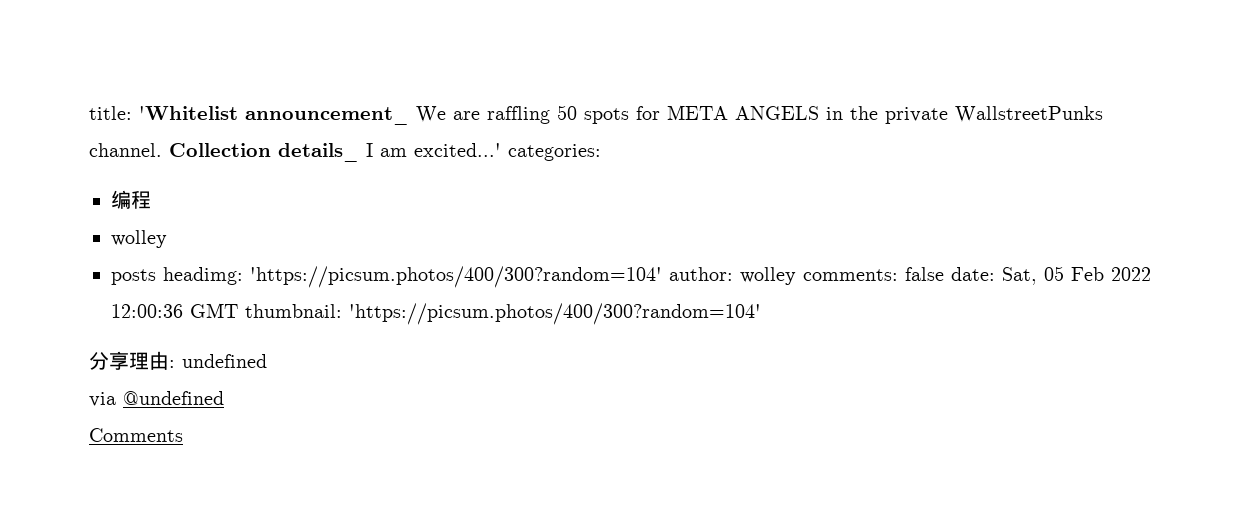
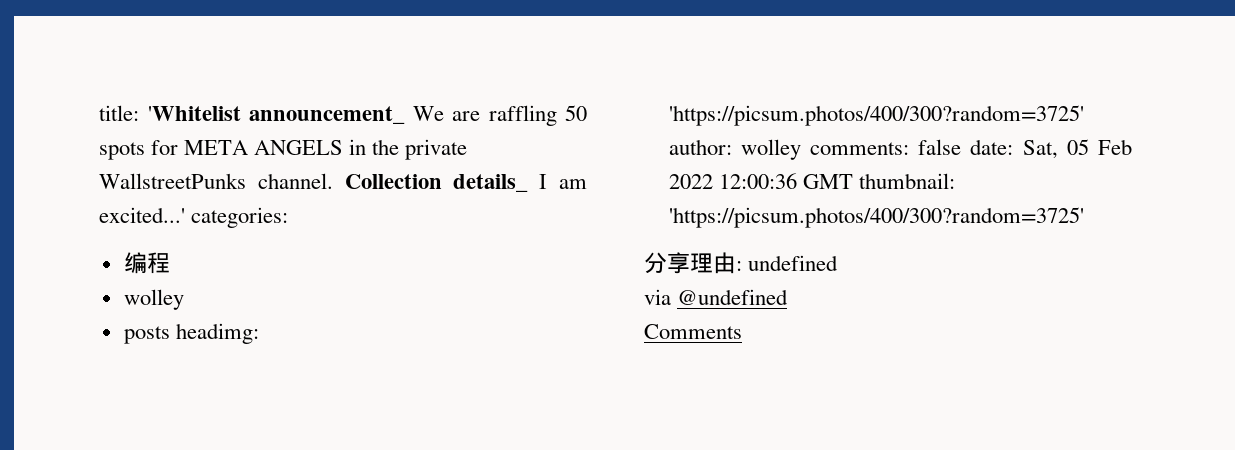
[250,266,662,288] 'https://picsum.photos/400/300?random=104' -> [668,105,1084,126] 'https://picsum.photos/400/300?random=3725'
[349,303,761,325] 'https://picsum.photos/400/300?random=104' -> [668,207,1084,228] 'https://picsum.photos/400/300?random=3725'

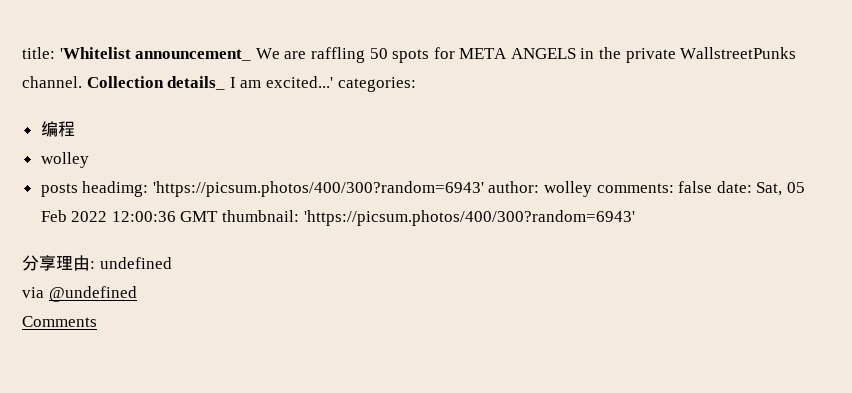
[668,105,1084,126] 'https://picsum.photos/400/300?random=3725' -> [152,181,484,197] 'https://picsum.photos/400/300?random=6943'
[668,207,1084,228] 'https://picsum.photos/400/300?random=3725' -> [303,210,635,226] 'https://picsum.photos/400/300?random=6943'

